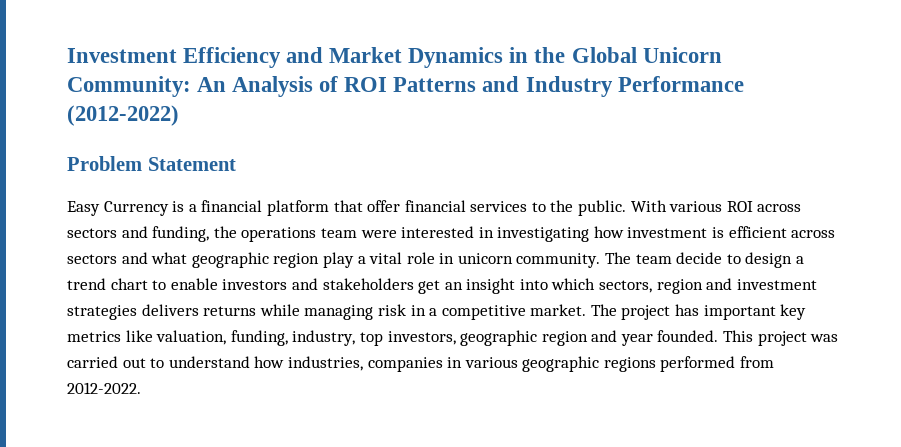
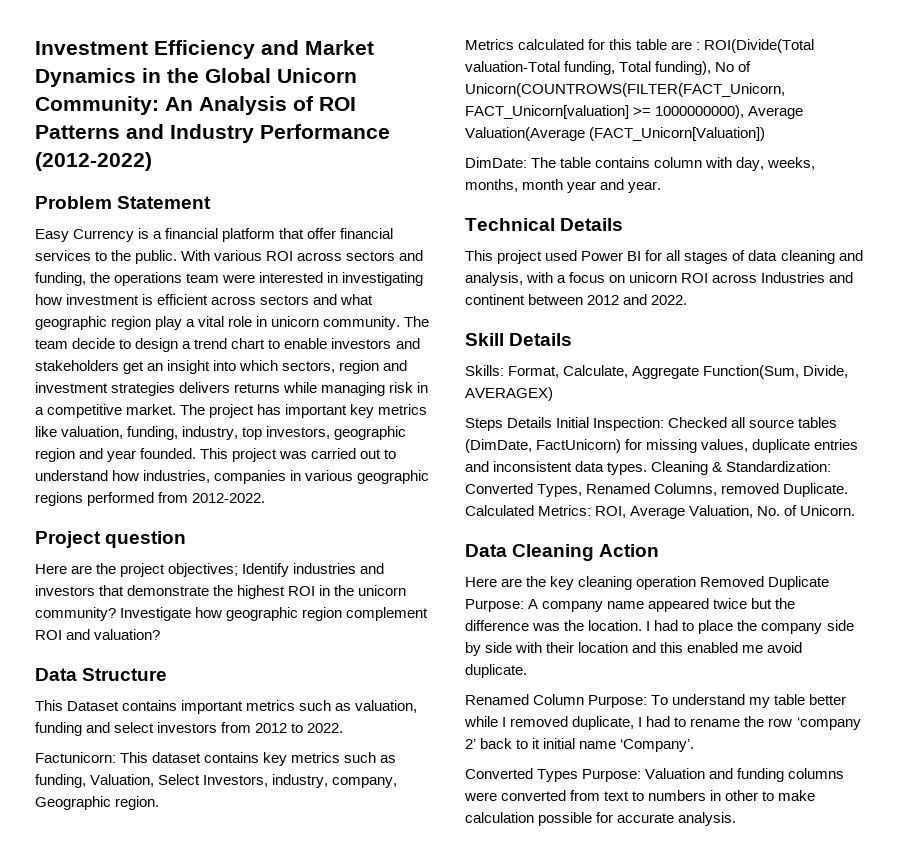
(141, 388) none -> [35,531,187,548] [35,563,385,577] [35,585,407,599] [35,607,429,621] [35,629,161,640] [35,668,168,681] [35,700,418,714] [35,722,344,736] [35,752,397,766] [35,774,398,788] [35,796,160,810] [465,39,815,53] [465,61,752,75] [465,83,785,97] [465,105,804,119] [465,127,766,141] [465,157,816,171] [465,179,662,193] [465,218,624,231] [465,250,863,264] [465,272,854,286] [465,294,688,305] [465,333,573,346] [465,365,849,379] [465,387,553,401] [465,417,838,431] [465,439,859,453] [465,461,832,475] [465,483,849,497] [465,505,856,519] [465,544,660,561] [465,576,830,590] [465,598,796,612] [465,620,854,634] [465,642,803,656] [465,664,527,678] [465,694,847,708] [464,716,861,730] [465,738,695,752] [465,768,845,782] [464,790,816,801] [465,812,737,826] // Project question // Here are the project objectives; Identify industries and investors that demonstrate the highest ROI in the unicorn community? Investigate how geographic region complement ROI and valuation? // Data Structure // This Dataset contains important metrics such as valuation, funding and select investors from 2012 to 2022. // Factunicorn: This dataset contains key metrics such as funding, Valuation, Select Investors, industry, company, Geographic region. // Metrics calculated for this table are : ROI(Divide(Total valuation-Total funding, Total funding), No of Unicorn(COUNTROWS(FILTER(FACT_Unicorn, FACT_Unicorn[valuation] >= 1000000000), Average Valuation(Average (FACT_Unicorn[Valuation]) // DimDate: The table contains column with day, weeks, months, month year and year. // Technical Details // This project used Power BI for all stages of data cleaning and analysis, with a focus on unicorn ROI across Industries and continent between 2012 and 2022. // Skill Details // Skills: Format, Calculate, Aggregate Function(Sum, Divide, AVERAGEX) // Steps Details Initial Inspection: Checked all source tables (DimDate, FactUnicorn) for missing values, duplicate entries and inconsistent data types. Cleaning & Standardization: Converted Types, Renamed Columns, removed Duplicate. Calculated Metrics: ROI, Average Valuation, No. of Unicorn. // Data Cleaning Action // Here are the key cleaning operation Removed Duplicate Purpose: A company name appeared twice but the difference was the location. I had to place the company side by side with their location and this enabled me avoid duplicate. // Renamed Column Purpose: To understand my table better while I removed duplicate, I had to rename the row ‘company 2’ back to it initial name ‘Company’. // Converted Types Purpose: Valuation and funding columns were converted from text to numbers in other to make calculation possible for accurate analysis.

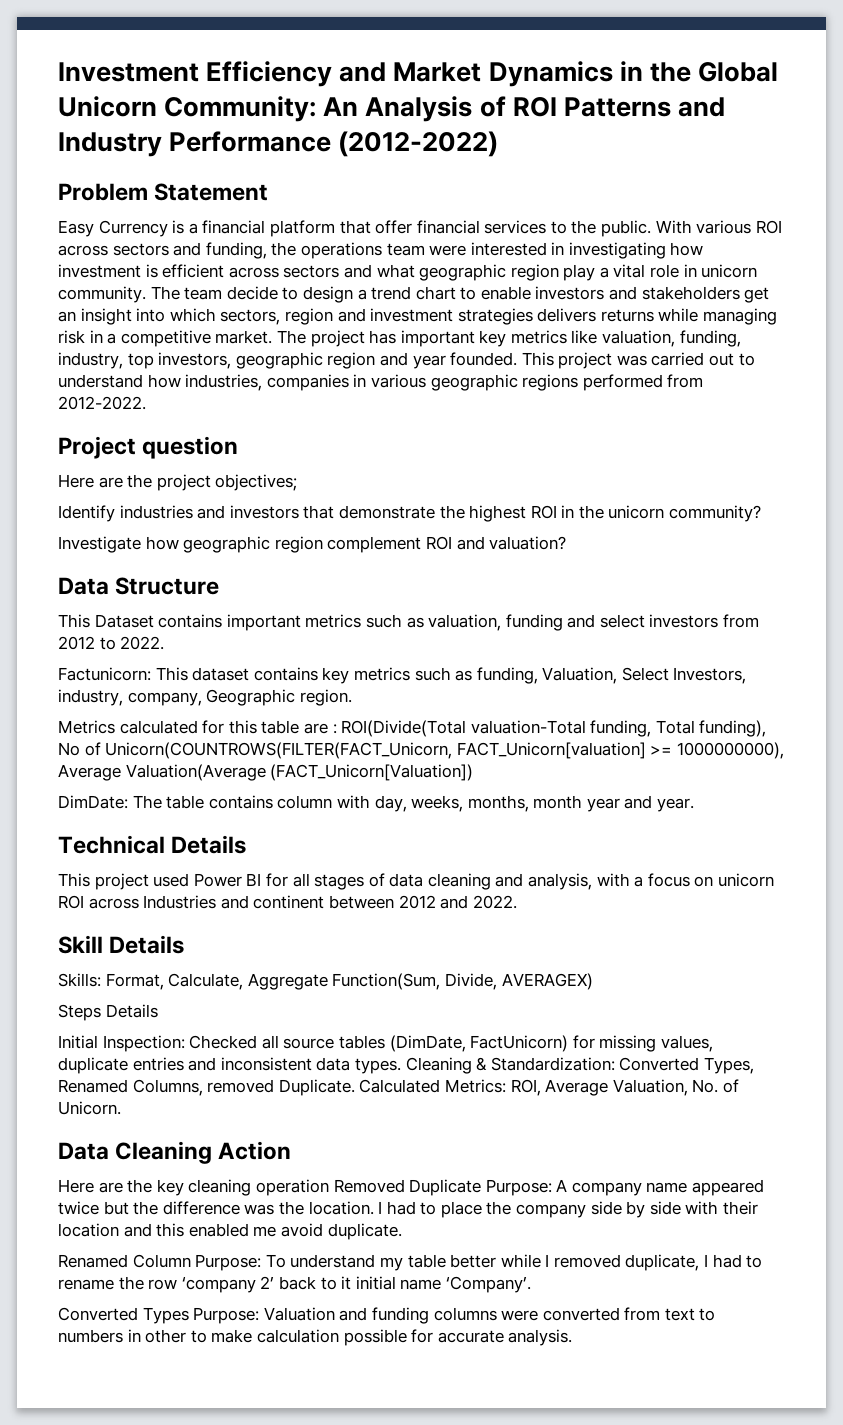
(239, 570) none -> (298, 482) //
(116, 614) none -> (762, 513) //
(553, 422) none -> (158, 1011) //

